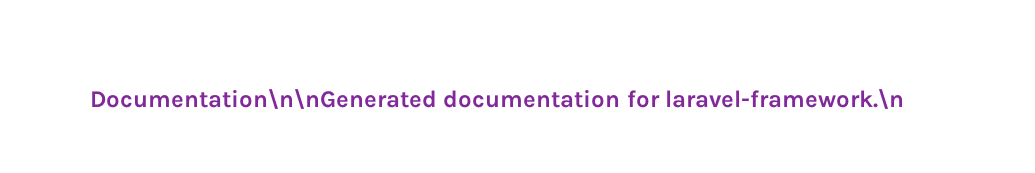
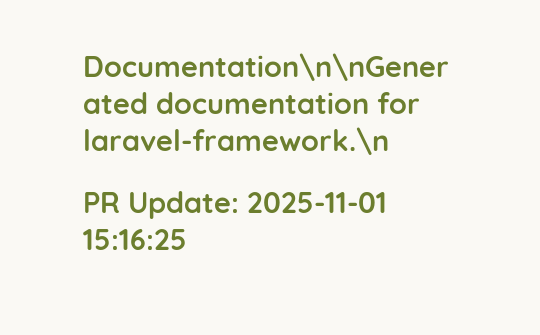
(905, 99) none -> [83,191,387,219] [83,229,187,250] // PR Update: 2025-11-01 15:16:25

